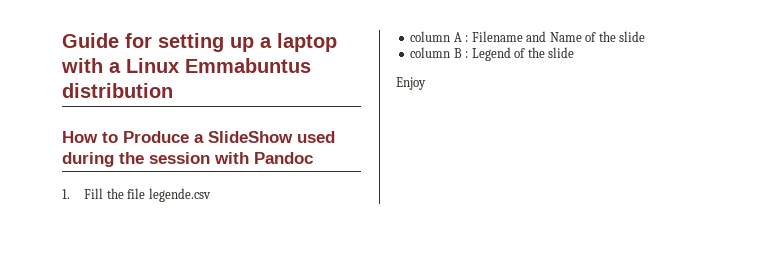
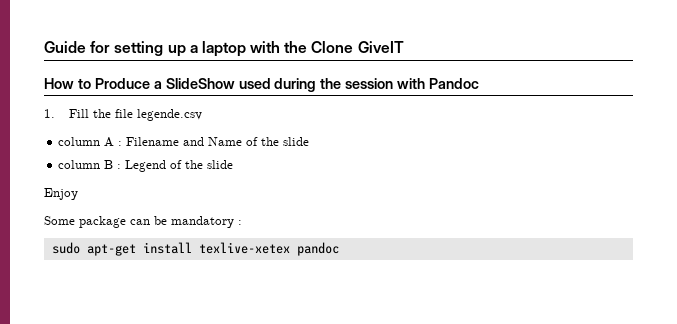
[109,58,311,73] [62,83,173,98] a Linux Emmabuntus distribution -> [284,41,404,53] the Clone GiveIT
(426, 83) none -> [44,216,242,228] [51,242,339,256] // Some package can be mandatory : // sudo apt-get install texlive-xetex pandoc

